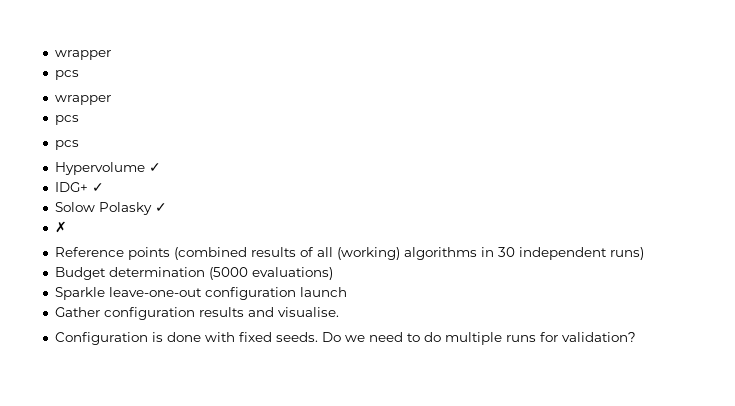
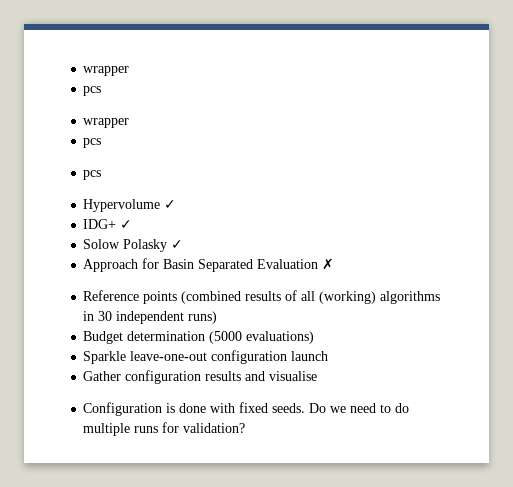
(167, 207) none -> [83,258,319,272] Approach for Basin Separated Evaluation
[277,307,339,317] visualise. -> [269,371,318,381] visualise

